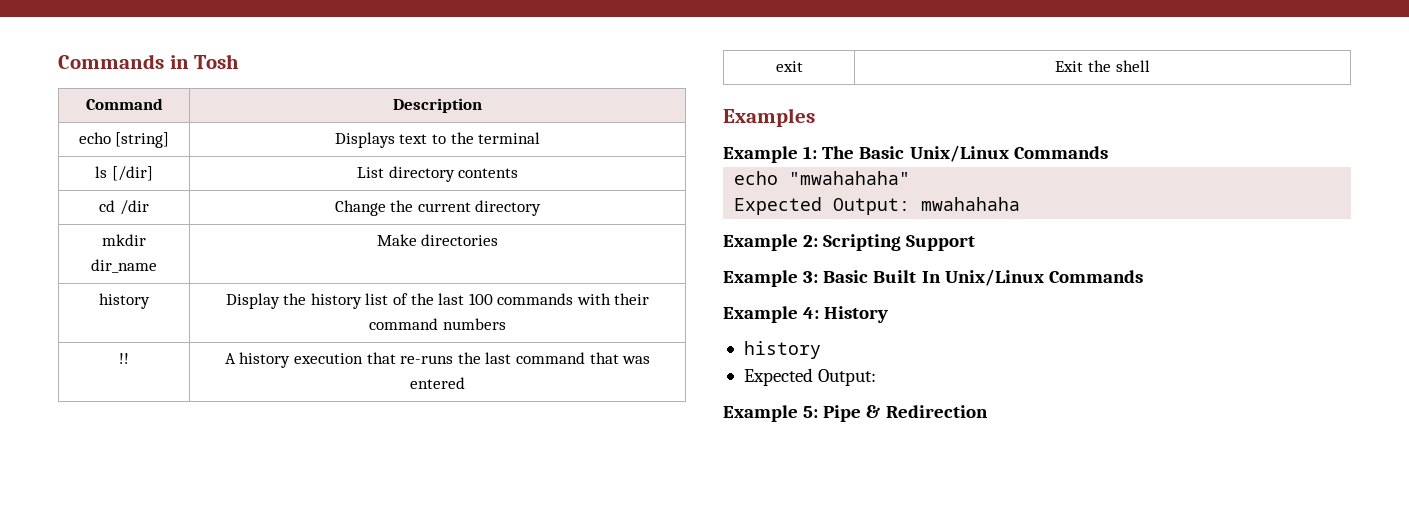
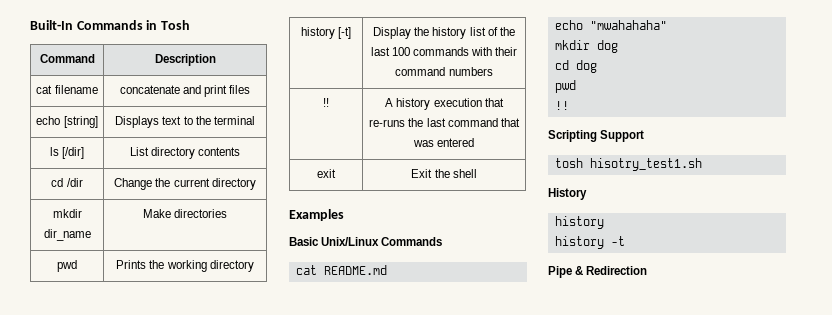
(58, 61) none -> [30,20,73,30] Built-In
(483, 105) none -> [36,85,98,94] [119,85,251,97] // cat filename | concatenate and print files
[99,293,150,309] // history -> [57,260,77,272] [116,260,254,272] [300,27,352,39] // pwd | Prints the working directory // history [-t]
[723,146,855,163] Example 1: The -> (344, 215) none
(1108, 152) none -> [295,265,387,275] // cat README.md
[734,197,1021,215] [723,234,976,251] [723,269,1143,287] [723,306,889,323] [743,341,821,359] [743,368,877,386] [723,405,819,422] Expected Output: mwahahaha // Example 2: Scripting Support // Example 3: Basic Built In Unix/Linux Commands // Example 4: History // history // Expected Output: // Example 5: -> [554,40,618,53] [554,60,597,73] [554,80,576,93] [554,101,569,110] [548,130,645,142] [554,158,702,171] [548,188,587,200] [554,216,604,229] [554,236,625,249] mkdir dog // cd dog // pwd // !! // Scripting Support // tosh hisotry_test1.sh // History // history // history -t //

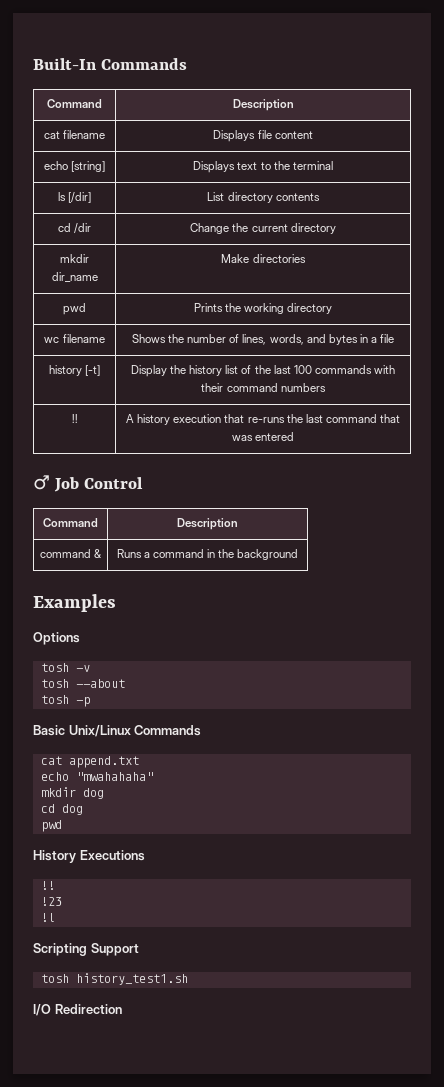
[146,20,190,30] in Tosh -> (187, 64) none
[119,85,251,97] concatenate and print files -> [213,130,313,142] Displays file content
(254, 266) none -> [44,334,105,343] [131,334,395,345] // wc filename | Shows the number of lines, words, and bytes in a file
[317,169,336,178] [411,169,477,178] [289,209,344,221] // exit | Exit the shell // Examples -> [33,475,143,492] [43,518,98,527] [177,518,238,530] [39,549,102,558] [116,549,299,560] [33,594,116,612] [33,632,80,645] [40,663,90,672] [40,679,125,688] [40,695,90,707] // ♂ Job Control // Command | Description // command & | Runs a command in the background // Examples // Options // tosh -v // tosh --about // tosh -p
[323,265,387,275] README.md -> [68,756,139,768] append.txt
[554,101,569,110] // !! -> [33,850,145,863] [40,881,55,890] [40,897,62,906] [40,913,55,922] // History Executions // !! // !23 // !l
[589,158,702,171] [548,188,587,200] [554,216,604,229] [554,236,625,249] [548,266,584,278] hisotry_test1.sh // History // history // history -t // Pipe & -> [75,973,188,985] [33,1004,51,1016] history_test1.sh // I/O

